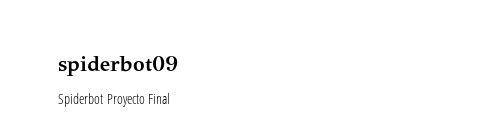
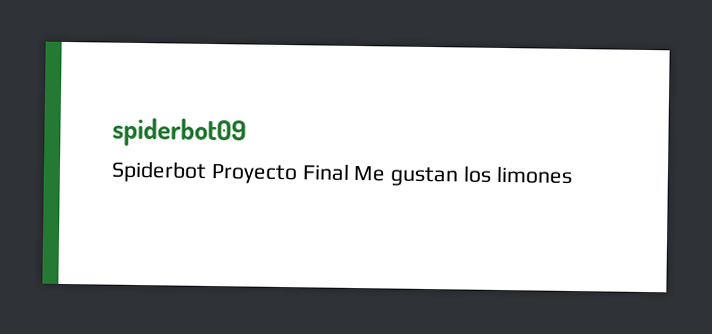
(171, 98) none -> [353,165,573,187] Me gustan los limones

